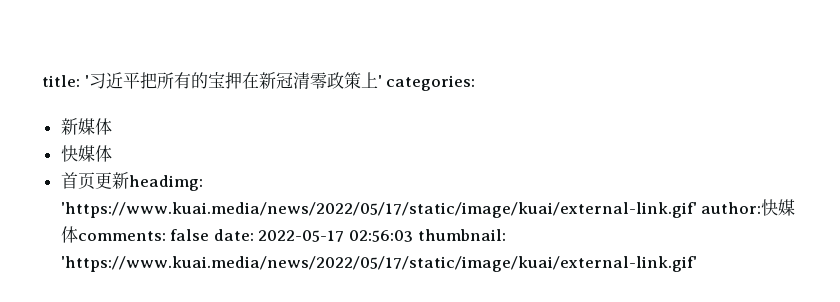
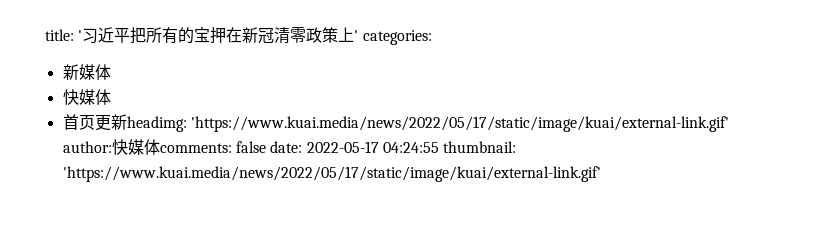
[349,230,414,242] 02:56:03 -> [382,142,439,153] 04:24:55

